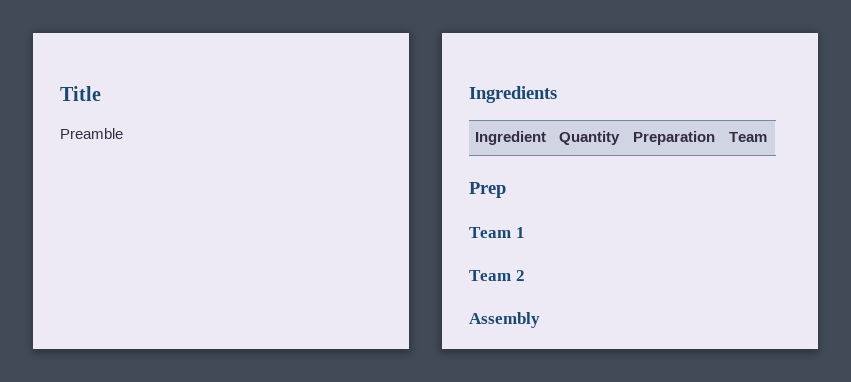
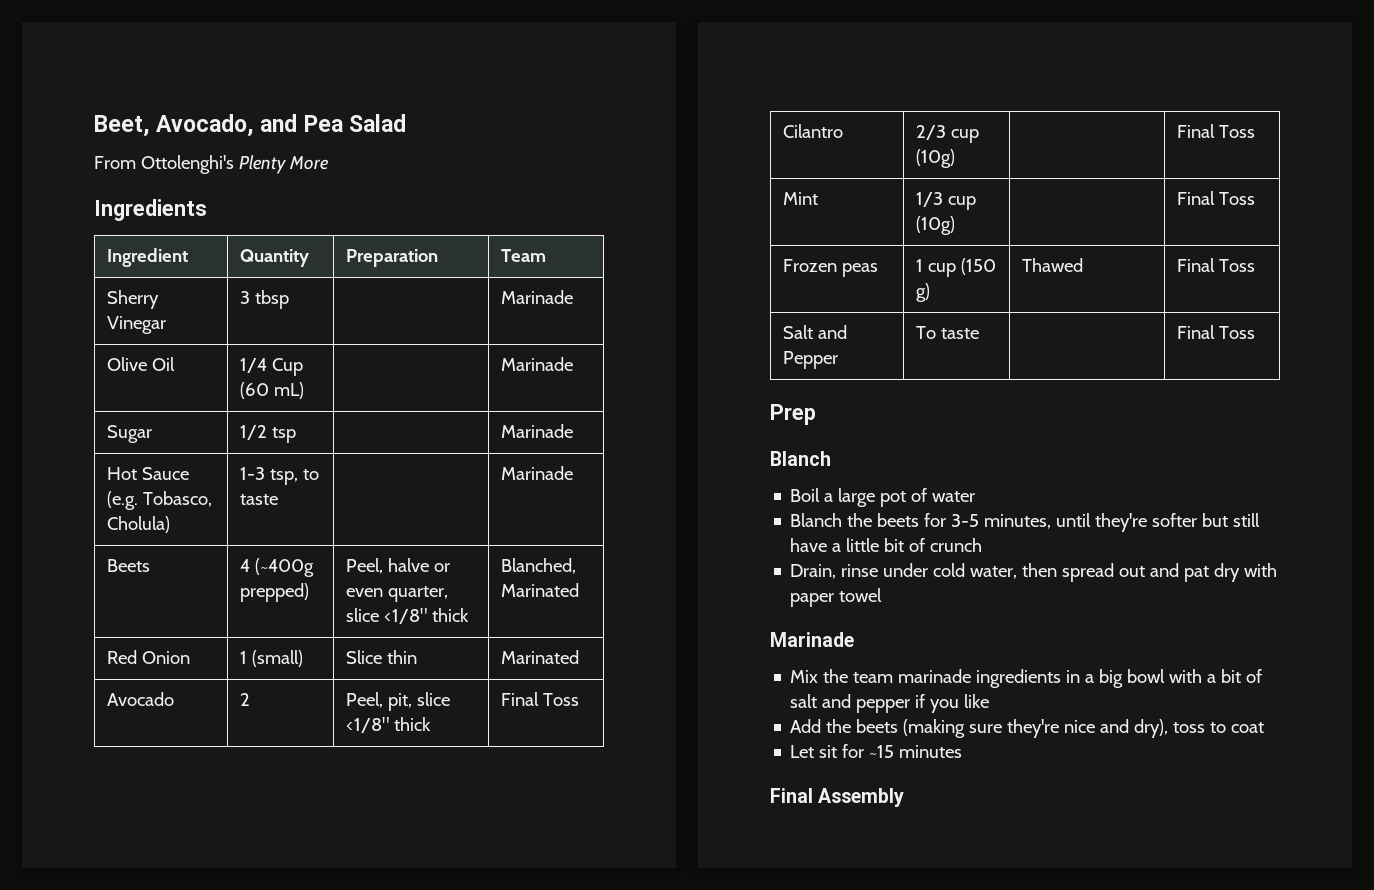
[60,86,101,101] [60,128,123,139] Title // Preamble -> [94,114,406,137] [94,155,329,174] Beet, Avocado, and Pea Salad // From Ottolenghi's Plenty More
[469,182,506,198] [469,227,525,238] [469,270,525,281] // Prep // Team 1 // Team 2 // -> [107,290,160,309] [107,316,167,334] [240,290,290,309] [501,290,574,304] [107,357,176,371] [240,358,304,376] [240,382,305,399] [501,357,574,371] [107,425,153,443] [240,425,297,443] [501,424,574,438] [107,467,190,480] [107,491,213,510] [107,516,171,533] [240,467,320,485] [240,494,279,505] [501,466,574,480] [107,559,151,572] [240,558,315,577] [240,583,310,602] [346,558,451,574] [346,586,449,602] [346,608,470,624] [501,558,577,574] [501,583,580,597] [107,650,191,664] [240,650,304,667] [346,650,418,664] [501,650,580,664] [107,692,175,706] [240,693,251,706] [346,692,451,711] [346,717,432,733] [501,692,580,706] [783,124,844,138] [916,125,980,143] [916,149,956,168] [1177,124,1256,138] [783,192,819,205] [916,192,977,210] [916,216,956,235] [1177,191,1256,205] [783,259,879,277] [916,258,997,277] [916,283,931,302] [1022,258,1084,272] [1177,258,1256,272] [783,325,848,339] [783,351,839,369] [916,326,980,339] [1177,325,1256,339] [770,404,816,425] [770,451,831,466] [790,488,976,507] [790,513,1261,532] [790,538,983,552] [790,563,1278,582] [790,588,883,607] [770,632,854,647] [790,669,1263,688] [790,694,990,713] [790,719,1265,738] [790,744,963,758] [770,788,813,803] // Sherry Vinegar | 3 tbsp | | Marinade // Olive Oil | 1/4 Cup (60 mL) | | Marinade // Sugar | 1/2 tsp | | Marinade // Hot Sauce (e.g. Tobasco, Cholula) | 1-3 tsp, to taste | | Marinade // Beets | 4 (~400g prepped) | Peel, halve or even quarter, slice <1/8" thick | Blanched, Marinated // Red Onion | 1 (small) | Slice thin | Marinated // Avocado | 2 | Peel, pit, slice <1/8" thick | Final Toss // Cilantro | 2/3 cup (10g) | | Final Toss // Mint | 1/3 cup (10g) | | Final Toss // Frozen peas | 1 cup (150 g) | Thawed | Final Toss // Salt and Pepper | To taste | | Final Toss // Prep // Blanch // Boil a large pot of water // Blanch the beets for 3-5 minutes, until they're softer but still have a little bit of crunch // Drain, rinse under cold water, then spread out and pat dry with paper towel // Marinade // Mix the team marinade ingredients in a big bowl with a bit of salt and pepper if you like // Add the beets (making sure they're nice and dry), toss to coat // Let sit for ~15 minutes // Final

